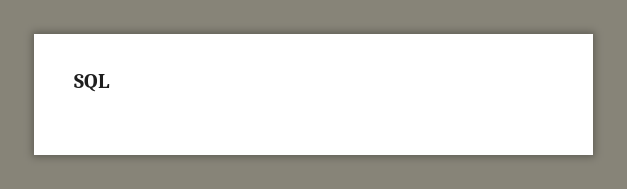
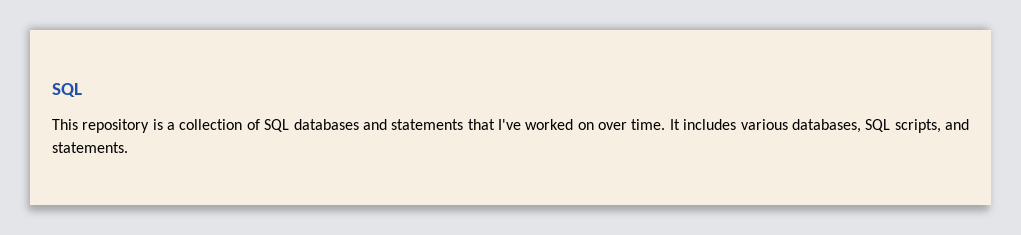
[74,74,110,92] SQL -> [52,83,82,97] [52,119,970,133] [52,142,128,153] SQL // This repository is a collection of SQL databases and statements that I've worked on over time. It includes various databases, SQL scripts, and statements.

